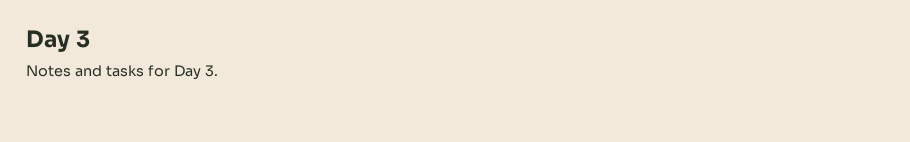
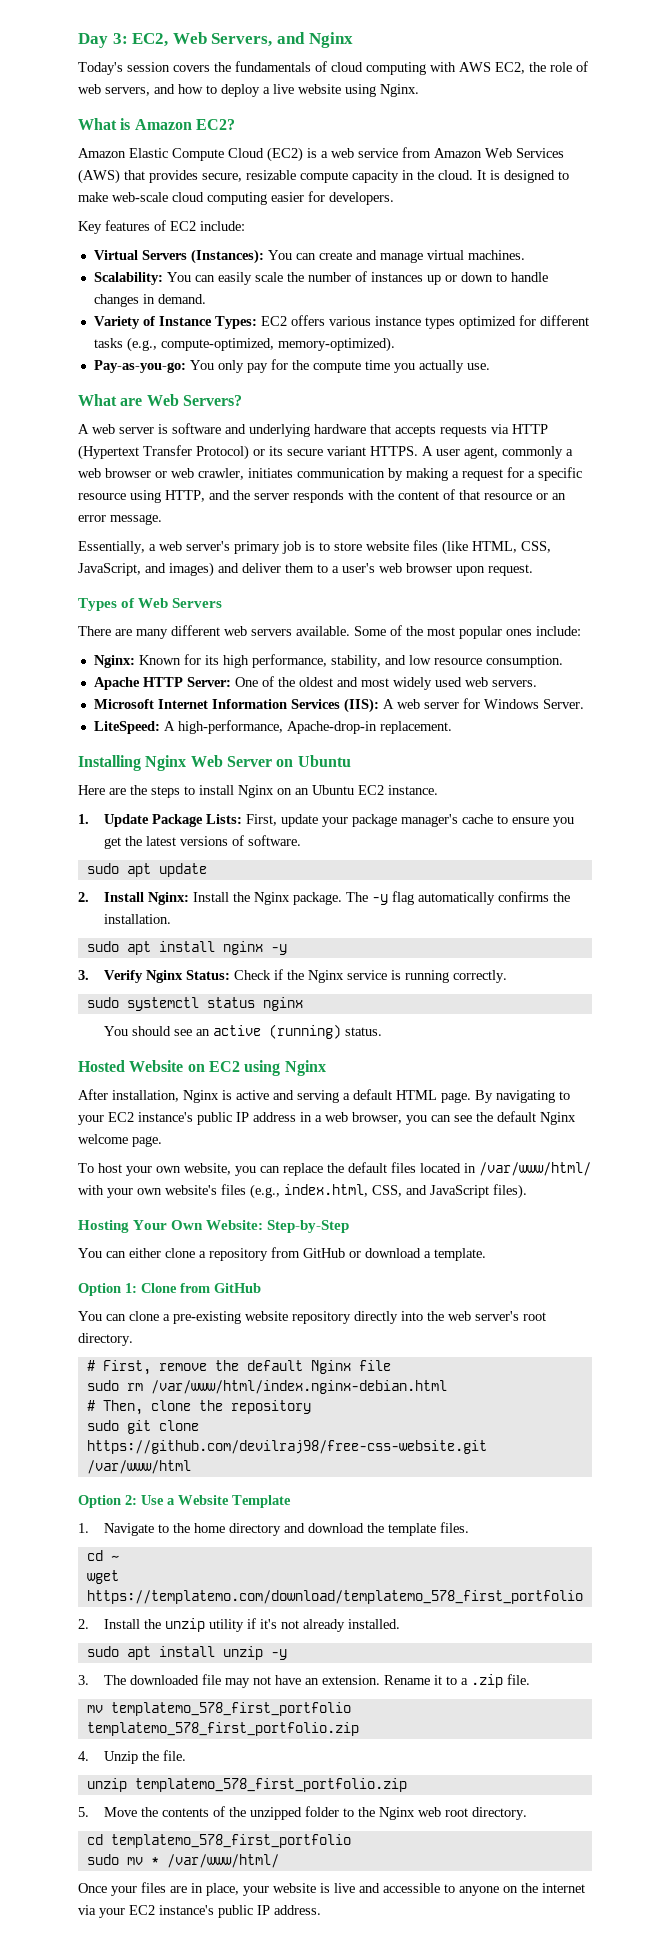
[26,30,91,52] [26,65,218,80] Day 3 // Notes and tasks for Day 3. -> [78,32,353,48] [78,61,588,75] [78,84,419,97] [78,118,235,130] [78,147,564,162] [78,169,569,184] [78,191,394,205] [78,220,245,234] [93,249,525,264] [93,271,548,285] [93,294,206,307] [93,315,589,329] [93,337,395,352] [93,359,490,373] [78,394,242,406] [78,423,548,437] [78,445,573,460] [78,467,582,481] [78,489,566,503] [78,514,162,525] [78,540,551,555] [78,562,533,577] [78,598,223,611] [78,625,581,639] [93,654,563,668] [93,676,537,690] [93,698,584,713] [93,720,452,734] [78,755,351,771] [78,785,438,798] [78,814,574,827] [103,835,301,849] [86,863,207,877] [78,891,570,905] [103,914,171,924] [86,941,287,955] [78,969,507,983] [86,997,303,1011] [103,1024,382,1039] [78,1060,326,1076] [78,1089,570,1103] [78,1111,576,1125] [78,1134,162,1147] [78,1162,591,1176] [78,1184,527,1199] [78,1220,350,1233] [78,1247,486,1261] [78,1283,261,1296] [78,1311,546,1324] [78,1333,133,1346] [86,1360,391,1375] [86,1380,447,1394] [86,1400,311,1415] [86,1420,199,1434] [86,1440,487,1454] [86,1460,191,1474] [78,1495,291,1508] [78,1522,469,1536] [86,1550,119,1561] [86,1570,119,1584] [86,1590,583,1604] [78,1618,400,1632] [86,1646,287,1660] [78,1674,530,1688] [86,1702,351,1716] [86,1722,359,1736] [78,1750,186,1764] [86,1778,407,1792] [78,1806,527,1820] [86,1834,351,1848] [86,1854,279,1868] [78,1882,585,1896] [78,1905,321,1918] Day 3: EC2, Web Servers, and Nginx // Today's session covers the fundamentals of cloud computing with AWS EC2, the role of web servers, and how to deploy a live website using Nginx. // What is Amazon EC2? // Amazon Elastic Compute Cloud (EC2) is a web service from Amazon Web Services (AWS) that provides secure, resizable compute capacity in the cloud. It is designed to make web-scale cloud computing easier for developers. // Key features of EC2 include: // Virtual Servers (Instances): You can create and manage virtual machines. // Scalability: You can easily scale the number of instances up or down to handle changes in demand. // Variety of Instance Types: EC2 offers various instance types optimized for different tasks (e.g., compute-optimized, memory-optimized). // Pay-as-you-go: You only pay for the compute time you actually use. // What are Web Servers? // A web server is software and underlying hardware that accepts requests via HTTP (Hypertext Transfer Protocol) or its secure variant HTTPS. A user agent, commonly a web browser or web crawler, initiates communication by making a request for a specific resource using HTTP, and the server responds with the content of that resource or an error message. // Essentially, a web server's primary job is to store website files (like HTML, CSS, JavaScript, and images) and deliver them to a user's web browser upon request. // Types of Web Servers // There are many different web servers available. Some of the most popular ones include: // Nginx: Known for its high performance, stability, and low resource consumption. // Apache HTTP Server: One of the oldest and most widely used web servers. // Microsoft Internet Information Services (IIS): A web server for Windows Server. // LiteSpeed: A high-performance, Apache-drop-in replacement. // Installing Nginx Web Server on Ubuntu // Here are the steps to install Nginx on an Ubuntu EC2 instance. // 1. Update Package Lists: First, update your package manager's cache to ensure you get the latest versions of software. // sudo apt update // 2. Install Nginx: Install the Nginx package. The -y flag automatically confirms the installation. // sudo apt install nginx -y // 3. Verify Nginx Status: Check if the Nginx service is running correctly. // sudo systemctl status nginx // You should see an active (running) status. // Hosted Website on EC2 using Nginx // After installation, Nginx is active and serving a default HTML page. By navigating to your EC2 instance's public IP address in a web browser, you can see the default Nginx welcome page. // To host your own website, you can replace the default files located in /var/www/html/ with your own website's files (e.g., index.html, CSS, and JavaScript files). // Hosting Your Own Website: Step-by-Step // You can either clone a repository from GitHub or download a template. // Option 1: Clone from GitHub // You can clone a pre-existing website repository directly into the web server's root directory. // # First, remove the default Nginx file // sudo rm /var/www/html/index.nginx-debian.html // # Then, clone the repository // sudo git clone https://github.com/devilraj98/free-css-website.git /var/www/html // Option 2: Use a Website Template // 1. Navigate to the home directory and download the template files. // cd ~ // wget https://templatemo.com/download/templatemo_578_first_portfolio // 2. Install the unzip utility if it's not already installed. // sudo apt install unzip -y // 3. The downloaded file may not have an extension. Rename it to a .zip file. // mv templatemo_578_first_portfolio templatemo_578_first_portfolio.zip // 4. Unzip the file. // unzip templatemo_578_first_portfolio.zip // 5. Move the contents of the unzipped folder to the Nginx web root directory. // cd templatemo_578_first_portfolio // sudo mv * /var/www/html/ // Once your files are in place, your website is live and accessible to anyone on the internet via your EC2 instance's public IP address.

